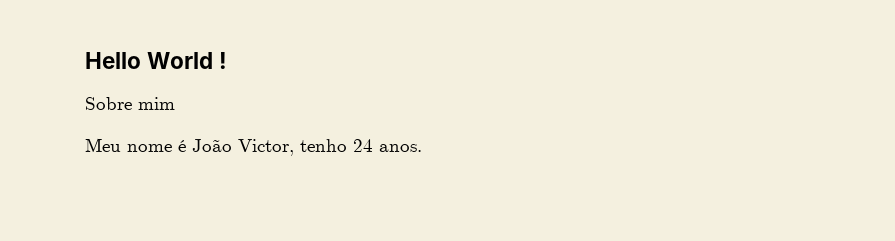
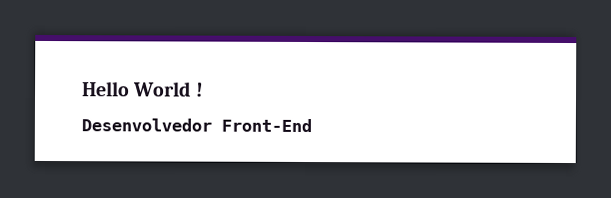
[85,97,175,110] [85,138,422,156] Sobre mim // Meu nome é João Victor, tenho 24 anos. -> [81,118,312,133] Desenvolvedor Front-End

